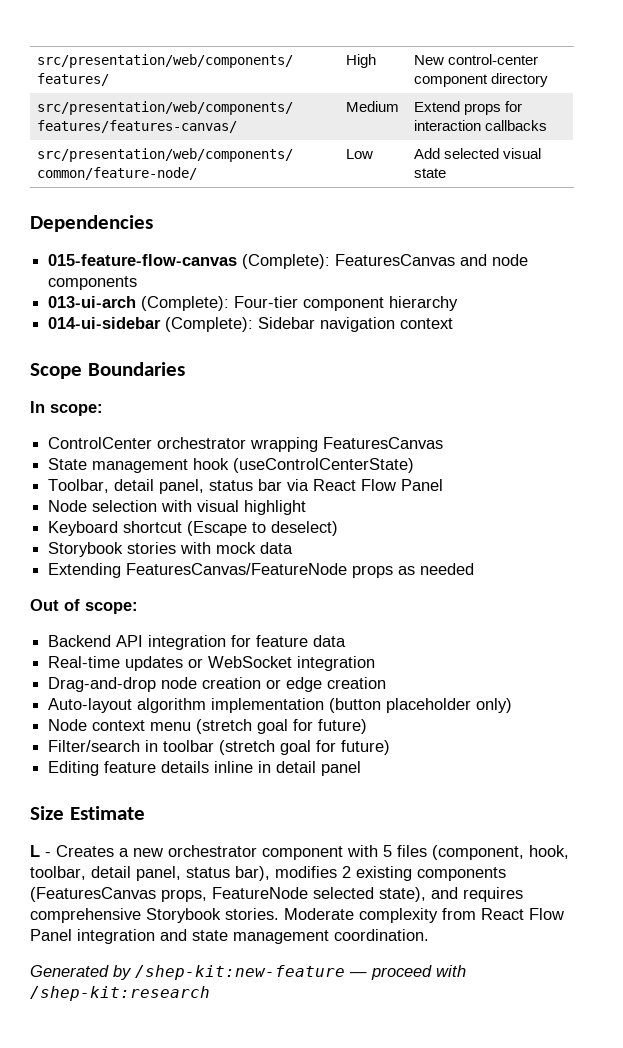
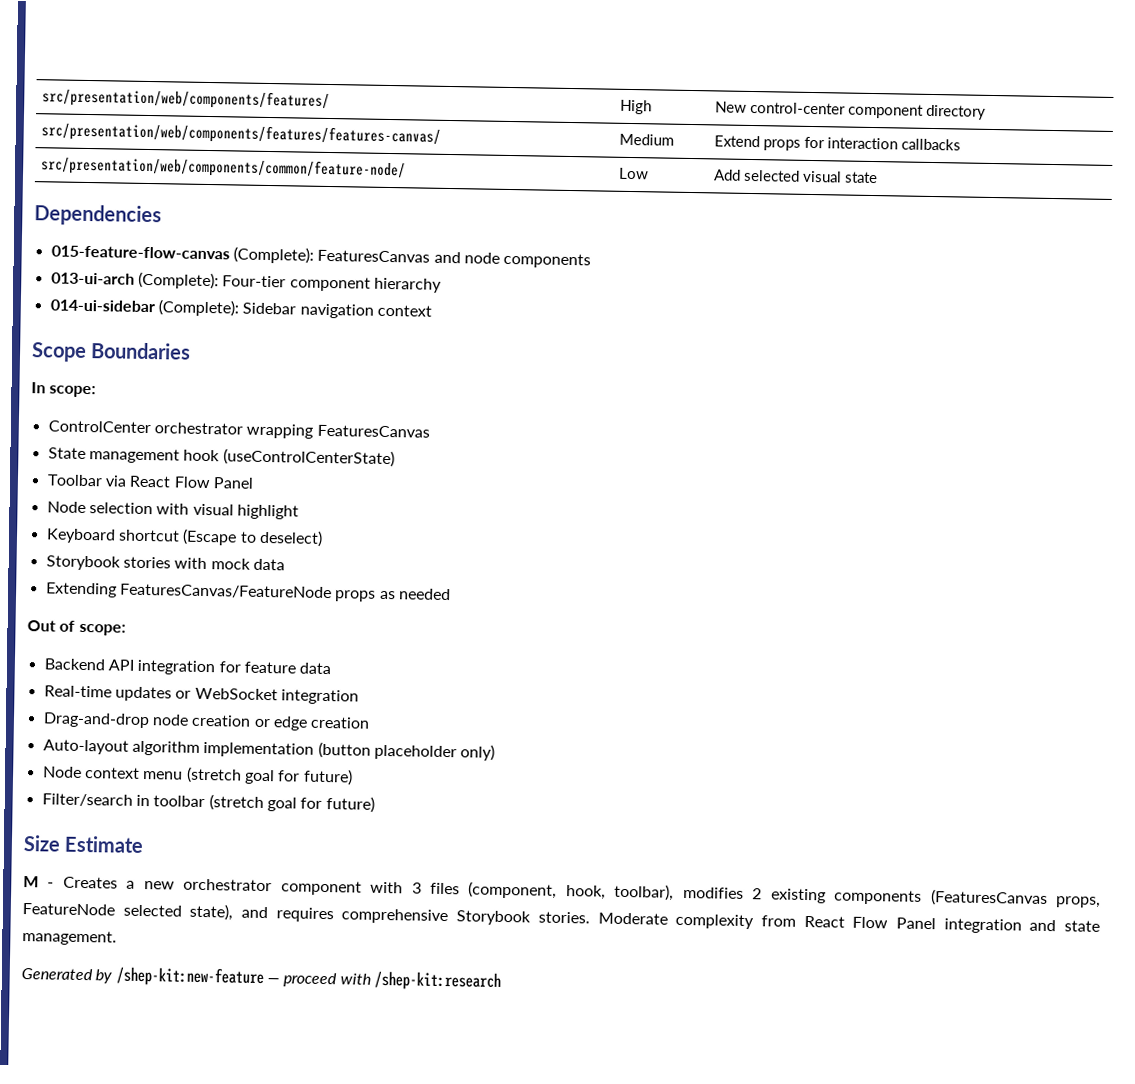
[48,479,283,494] Toolbar, detail panel, status bar -> [46,474,103,487] Toolbar
[48,761,362,776] // Editing feature details inline in detail panel -> (375, 804) none
[30,845,40,857] L -> [23,876,39,888] M
[383,845,392,857] 5 -> [411,882,422,894] 3
[30,866,270,881] toolbar, detail panel, status bar), -> [614,883,675,901] toolbar),
[233,929,429,944] management coordination. -> [22,930,117,946] management.

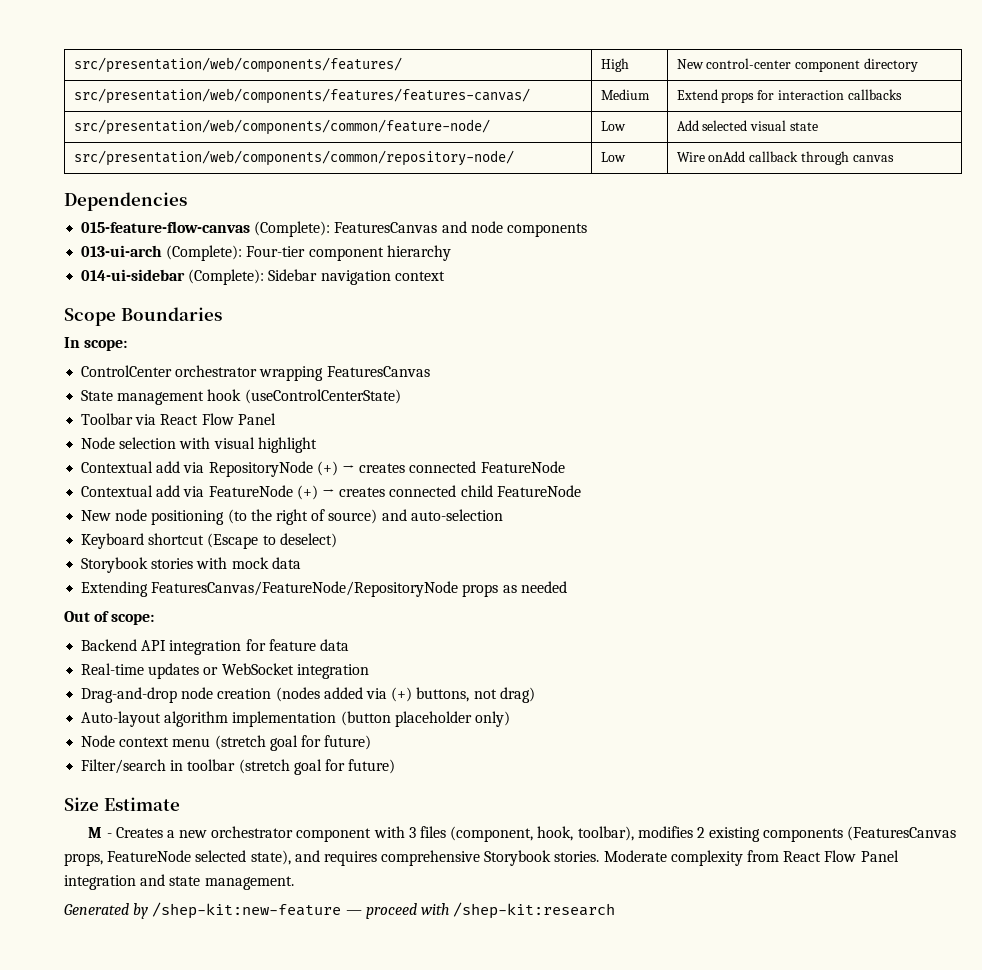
(879, 177) none -> [73,150,514,166] [600,152,626,162] [676,151,894,165] // src/presentation/web/components/common/repository-node/ | Low | Wire onAdd callback through canvas
(299, 512) none -> [81,461,565,477] [81,485,581,500] [81,509,503,525] // Contextual add via RepositoryNode (+) → creates connected FeatureNode // Contextual add via FeatureNode (+) → creates connected child FeatureNode // New node positioning (to the right of source) and auto-selection
[119,583,332,600] FeaturesCanvas/FeatureNode -> [151,581,459,597] FeaturesCanvas/FeatureNode/RepositoryNode
[253,716,371,731] or edge creation -> [275,687,535,703] (nodes added via (+) buttons, not drag)

